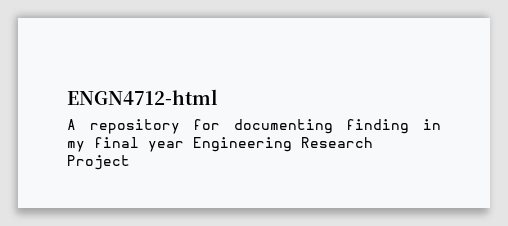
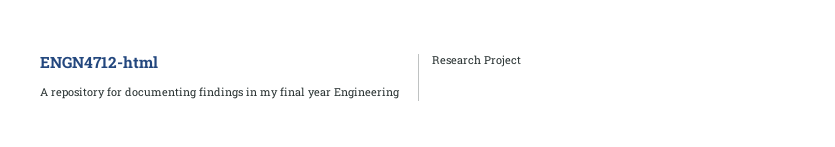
[346,119,410,134] finding -> [199,87,243,99] findings

